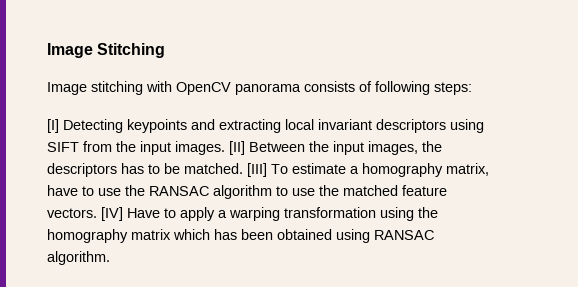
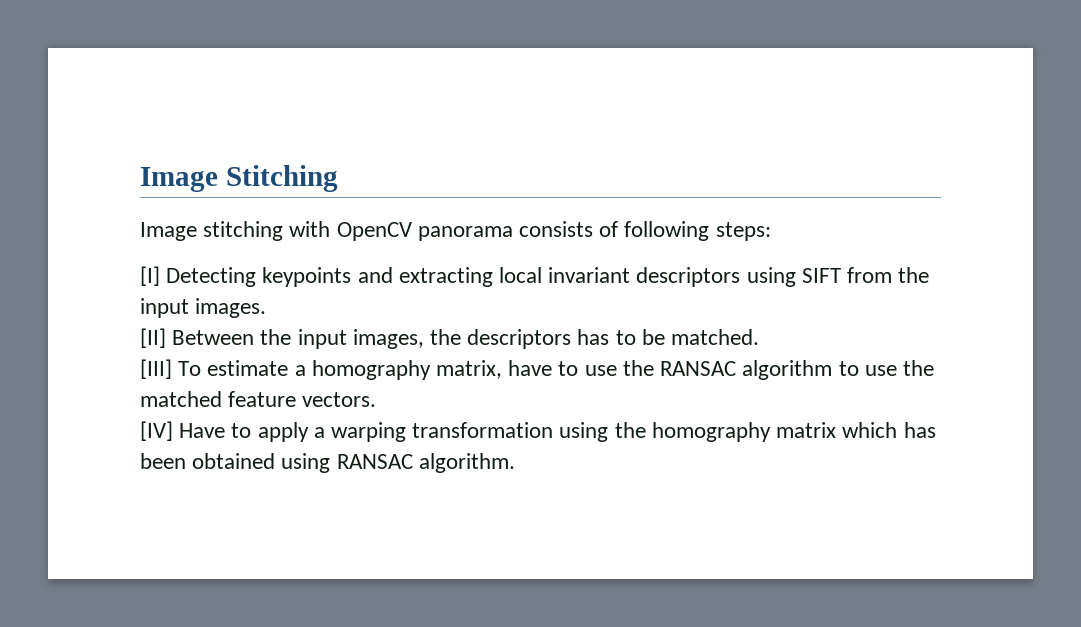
(225, 148) none -> (267, 308) //
(243, 168) none -> (760, 337) //
(97, 213) none -> (377, 399) //

